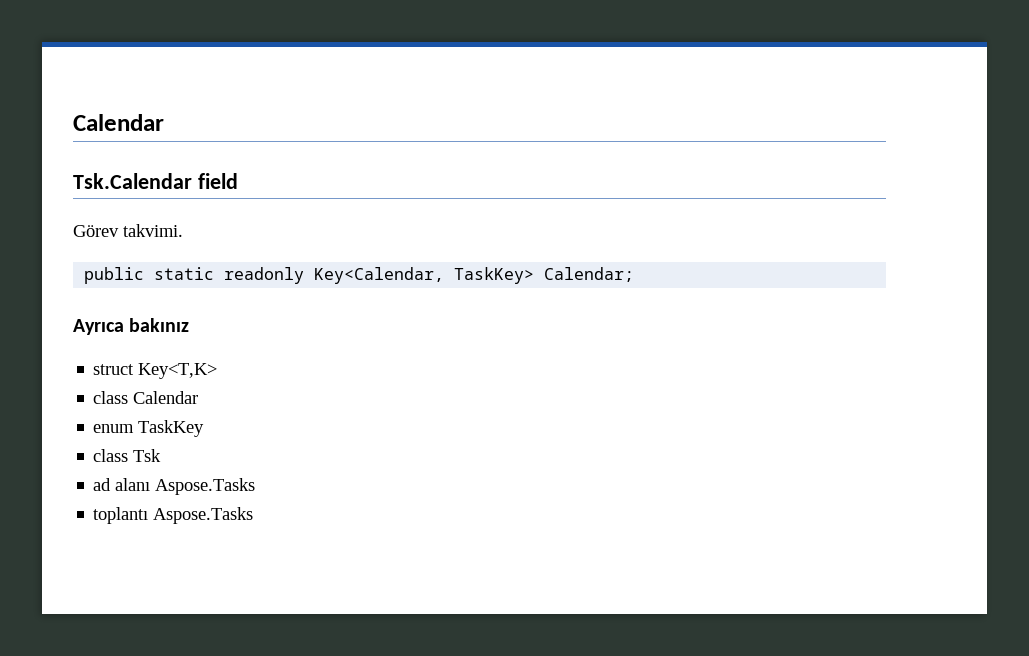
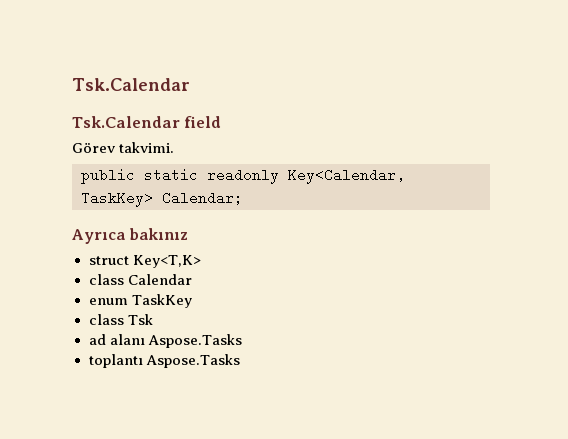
[73,114,164,131] Calendar -> [72,78,190,91] Tsk.Calendar

